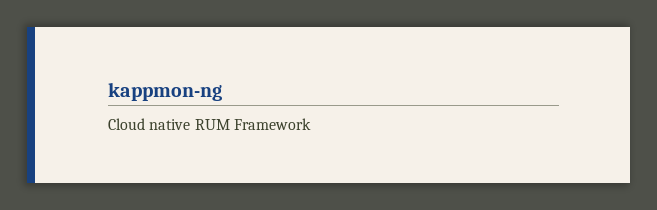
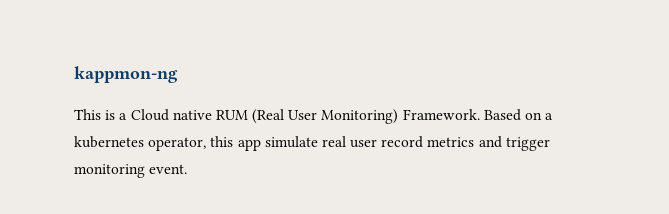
[108,118,311,130] Cloud native RUM Framework -> [74,109,554,124] [74,136,550,151] [74,164,188,178] This is a Cloud native RUM (Real User Monitoring) Framework. Based on a kubernetes operator, this app simulate real user record metrics and trigger monitoring event.

